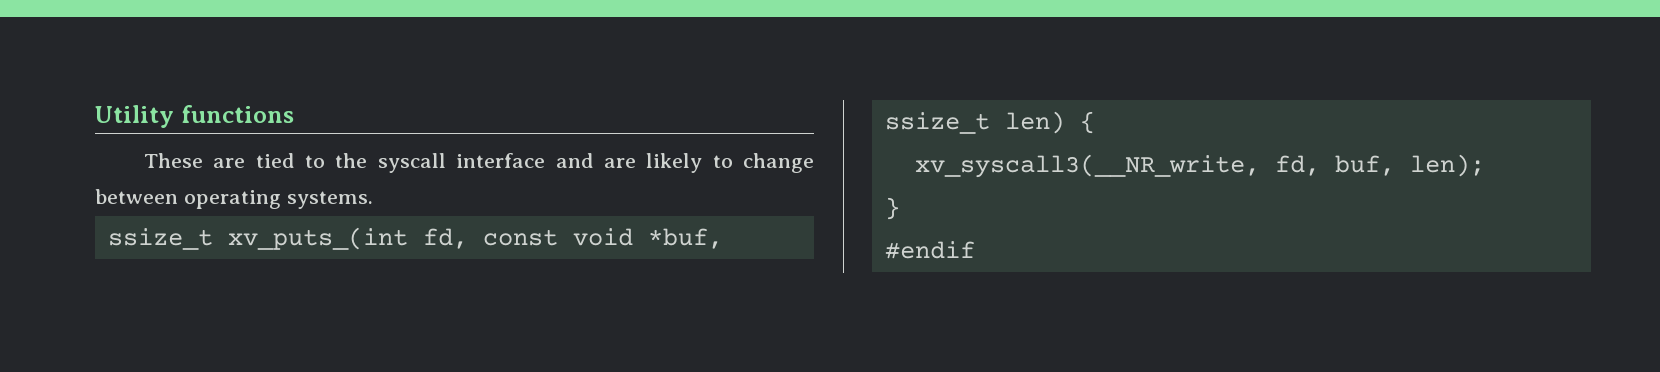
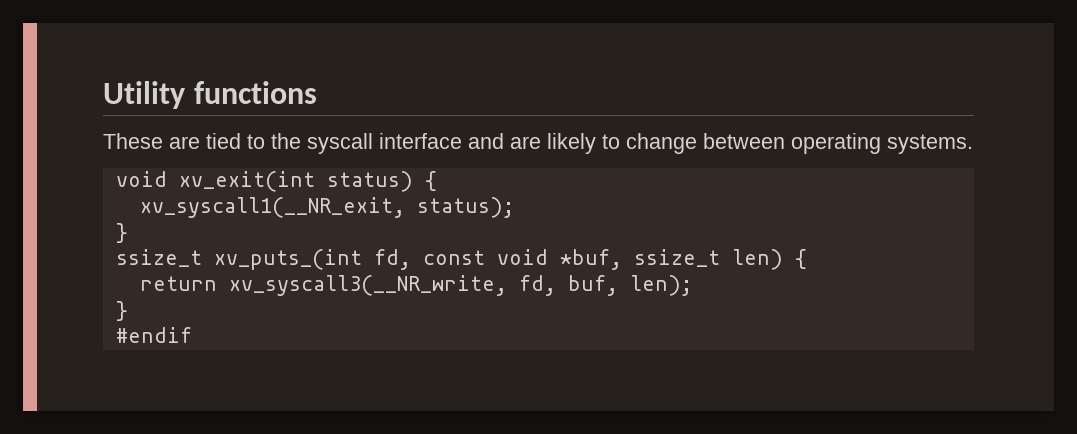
(373, 200) none -> [115,171,437,192] [139,197,514,218] [115,223,128,243] // void xv_exit(int status) { // xv_syscall1(__NR_exit, status); // }
(1095, 122) none -> [139,276,217,291] return

